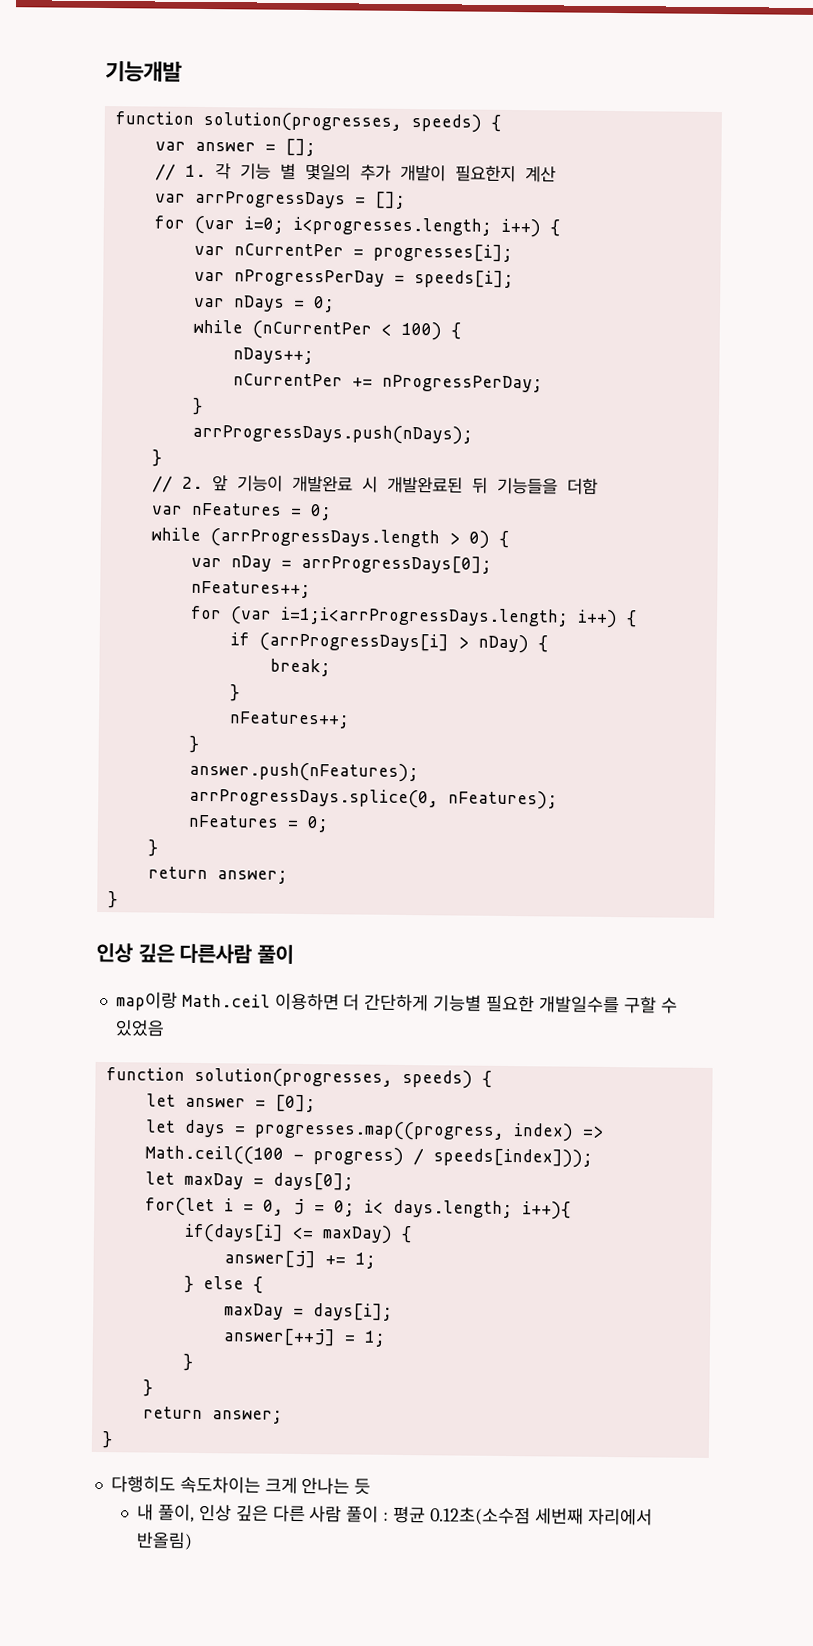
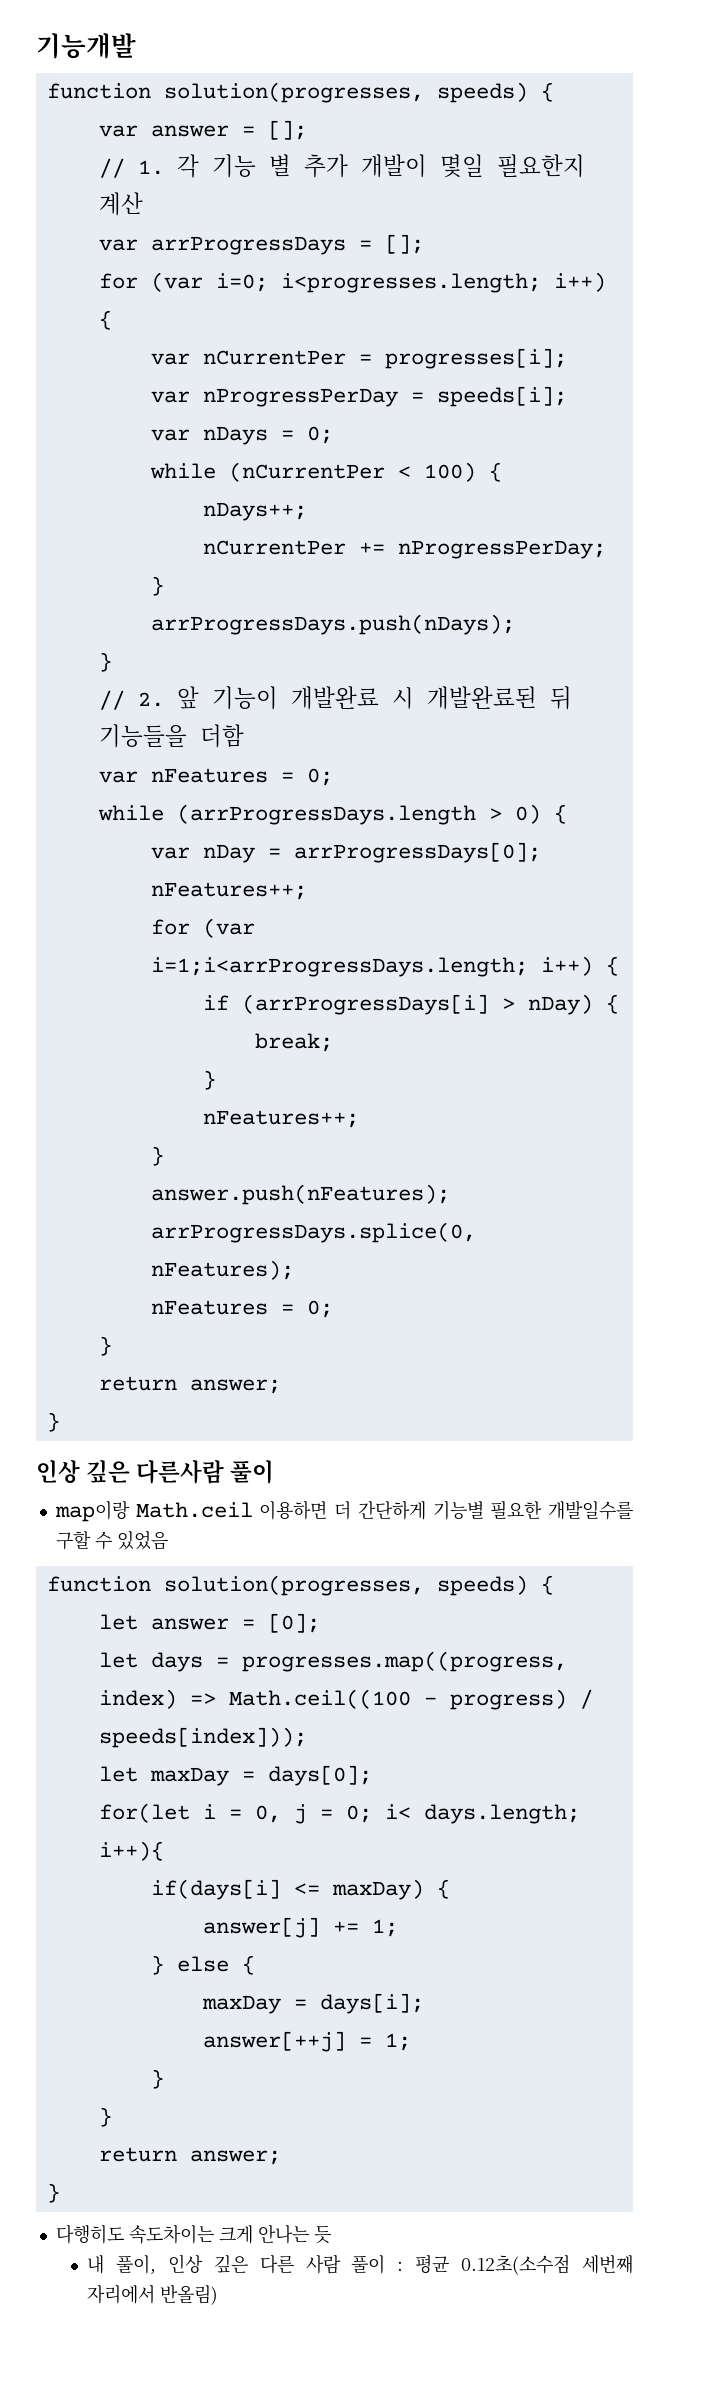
[304,163,351,181] 몇일의 -> (291, 165) none
(446, 173) none -> [439,154,484,178] 몇일

